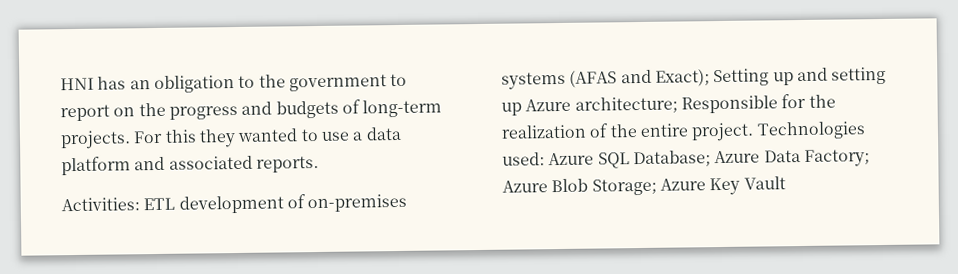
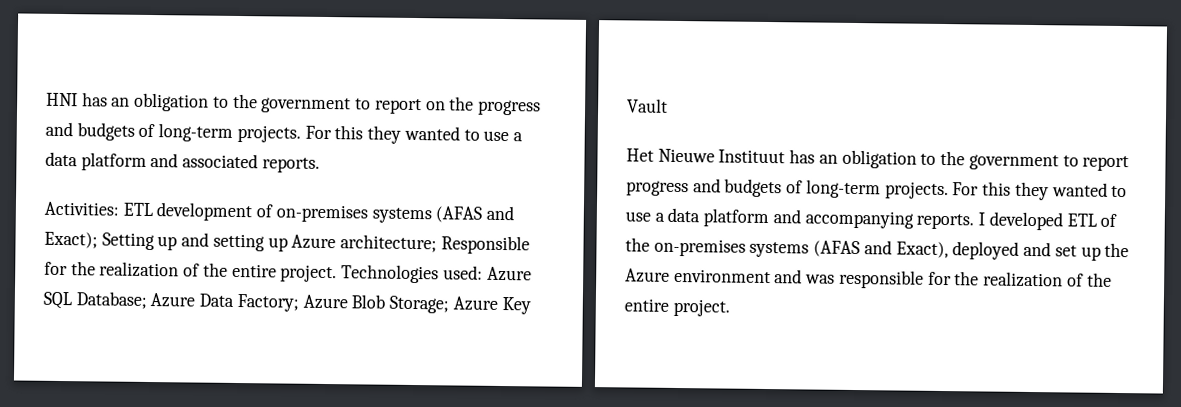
(786, 183) none -> [626,148,1130,172] [626,178,1128,201] [625,207,1118,231] [625,237,1130,261] [625,268,1112,289] [624,298,730,317] // Het Nieuwe Instituut has an obligation to the government to report progress and budgets of long-term projects. For this they wanted to use a data platform and accompanying reports. I developed ETL of the on-premises systems (AFAS and Exact), deployed and set up the Azure environment and was responsible for the realization of the entire project.

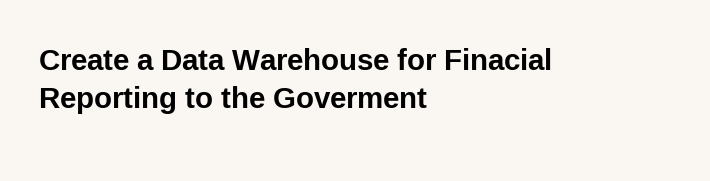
[46,92,541,116] [45,121,523,144] [45,151,320,173] [44,201,515,224] [44,231,530,255] [44,261,532,284] [43,291,531,315] [627,98,668,113] [626,148,1130,172] [626,178,1128,201] [625,207,1118,231] [625,237,1130,261] [625,268,1112,289] [624,298,730,317] HNI has an obligation to the government to report on the progress and budgets of long-term projects. For this they wanted to use a data platform and associated reports. // Activities: ETL development of on-premises systems (AFAS and Exact); Setting up and setting up Azure architecture; Responsible for the realization of the entire project. Technologies used: Azure SQL Database; Azure Data Factory; Azure Blob Storage; Azure Key Vault // Het Nieuwe Instituut has an obligation to the government to report progress and budgets of long-term projects. For this they wanted to use a data platform and accompanying reports. I developed ETL of the on-premises systems (AFAS and Exact), deployed and set up the Azure environment and was responsible for the realization of the entire project. -> [39,48,552,70] [39,86,427,114] Create a Data Warehouse for Finacial Reporting to the Goverment

